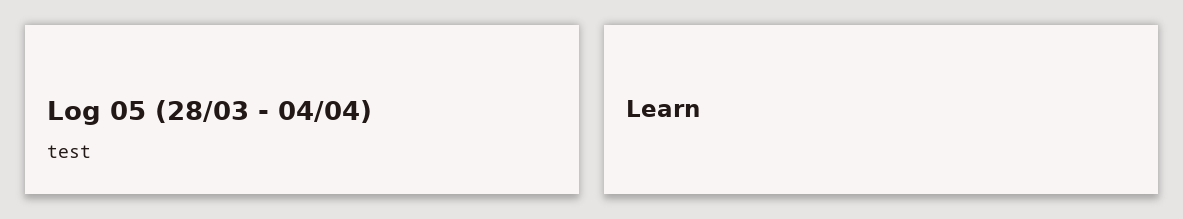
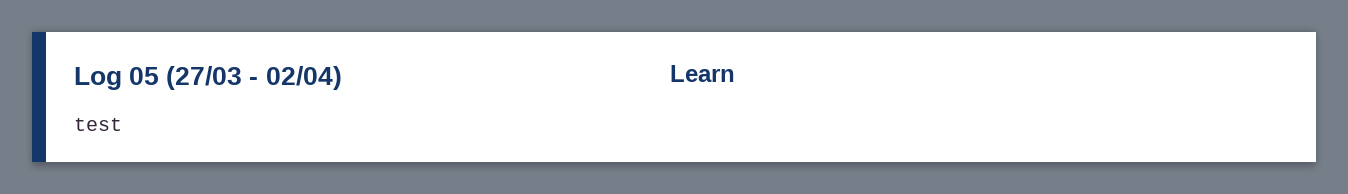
[155,100,372,123] (28/03 - 04/04) -> [166,66,342,90] (27/03 - 02/04)

